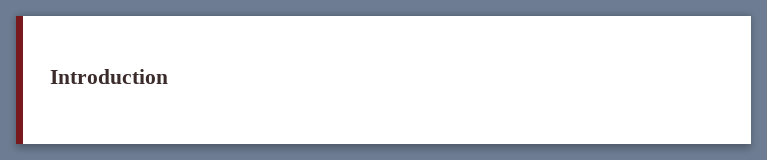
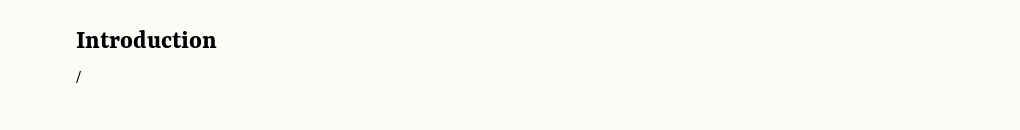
(168, 76) none -> [76,71,82,83] // /

